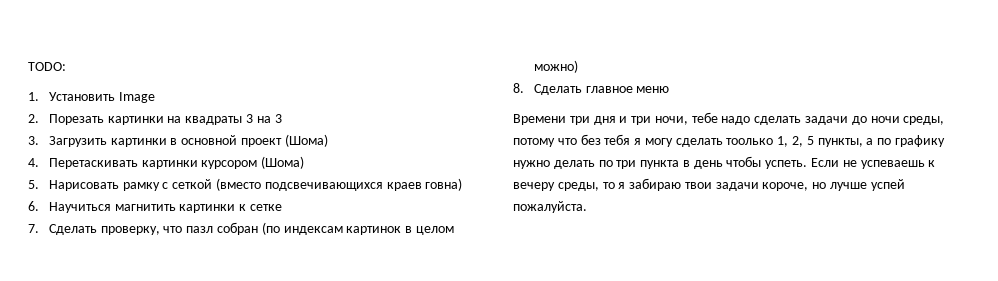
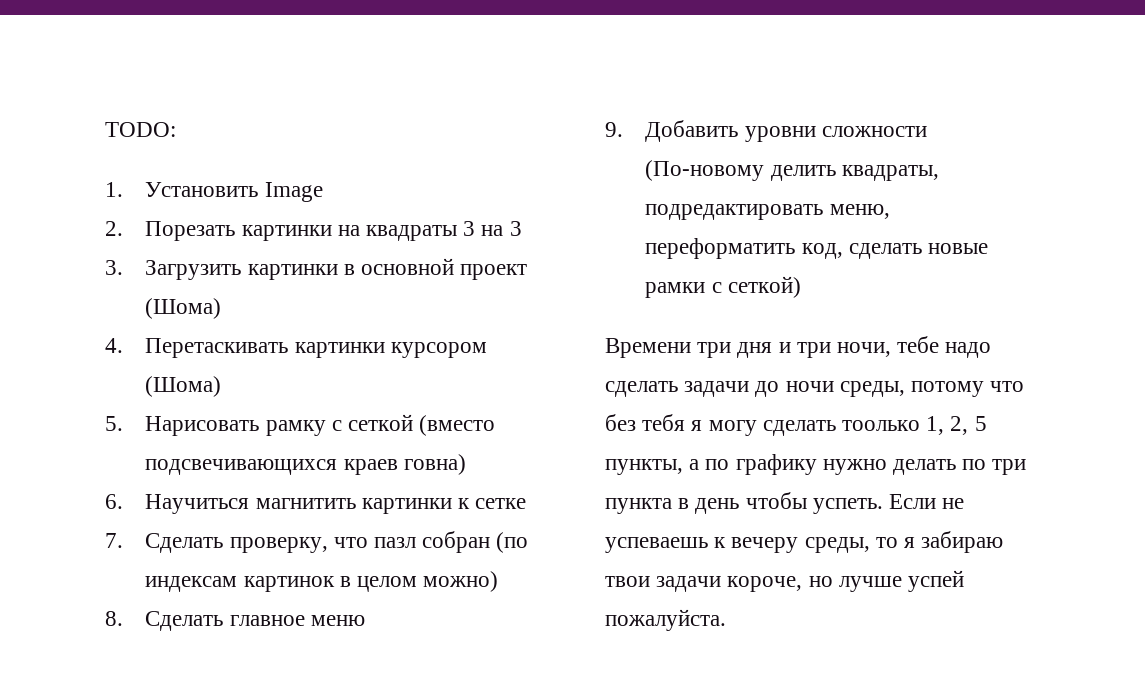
(670, 89) none -> [605,120,927,142] [645,160,939,181] [645,204,890,220] [645,238,988,259] [645,276,801,298] // 9. Добавить уровни сложности (По-новому делить квадраты, подредактировать меню, переформатить код, сделать новые рамки с сеткой)

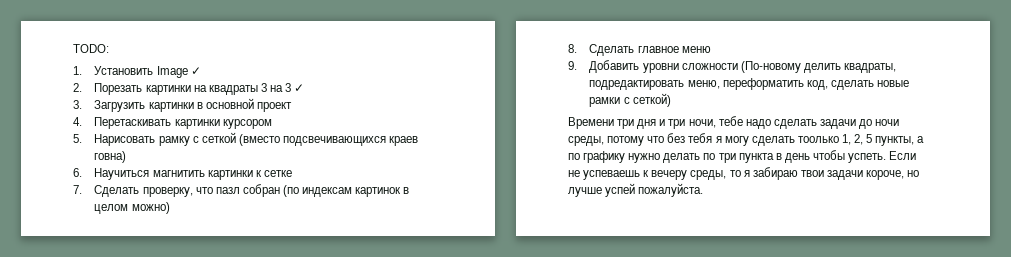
(323, 192) none -> [190,67,201,75] ✓
(522, 228) none -> [294,84,305,92] ✓
[145,298,222,319] (Шома) -> (292, 107) none
[145,376,222,397] (Шома) -> (272, 124) none

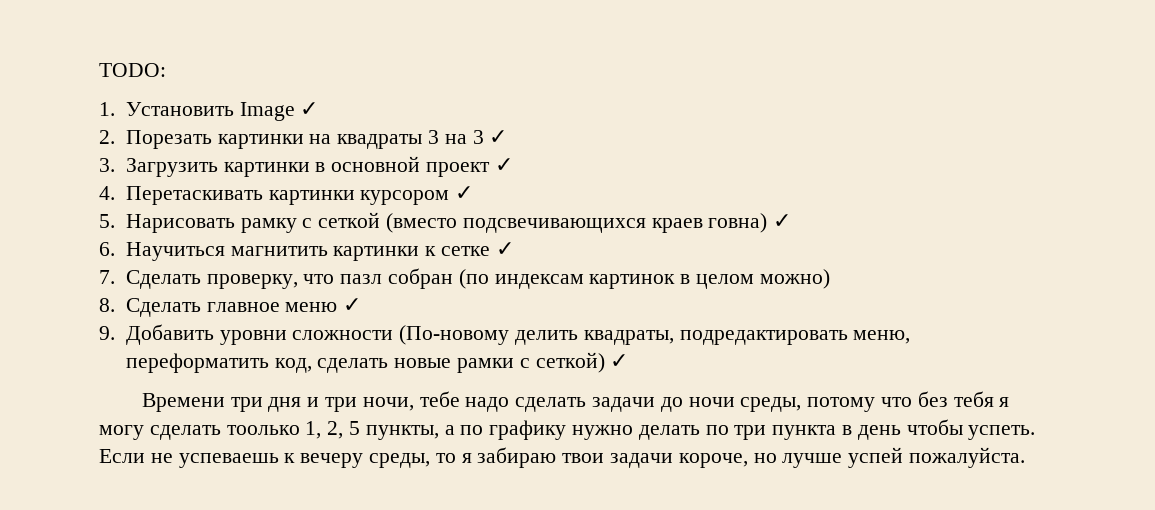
(292, 107) none -> [494,158,513,172] ✓
(272, 124) none -> [455,186,474,200] ✓
(127, 157) none -> [773,214,792,228] ✓
(292, 173) none -> [495,242,514,256] ✓
(711, 49) none -> [343,298,362,312] ✓
(671, 100) none -> [610,354,629,368] ✓

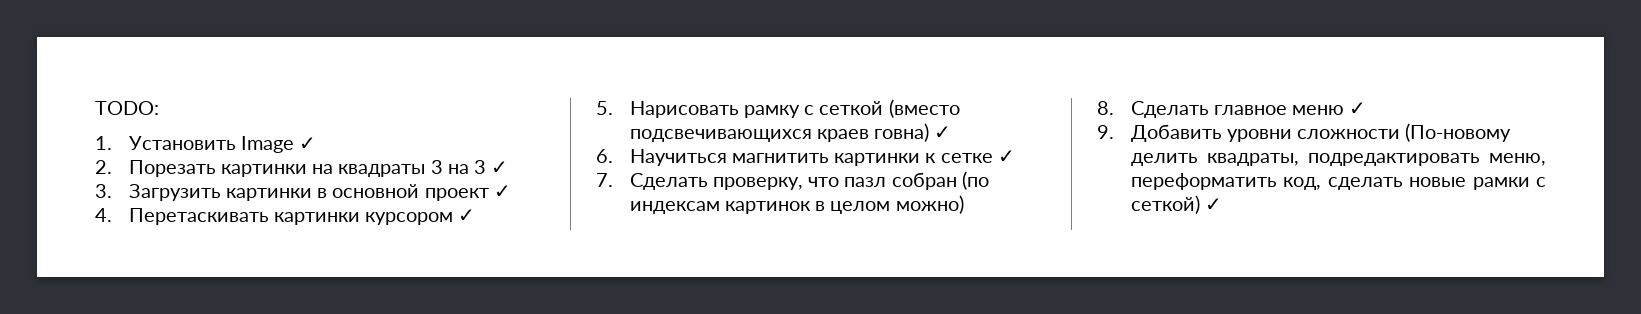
[141,391,1010,412] [99,419,1036,440] [99,447,1026,468] // Времени три дня и три ночи, тебе надо сделать задачи до ночи среды, потому что без тебя я могу сделать тоолько 1, 2, 5 пункты, а по графику нужно делать по три пункта в день чтобы успеть. Если не успеваешь к вечеру среды, то я забираю твои задачи короче, но лучше успей пожалуйста. -> (1222, 204) none

